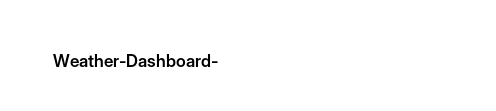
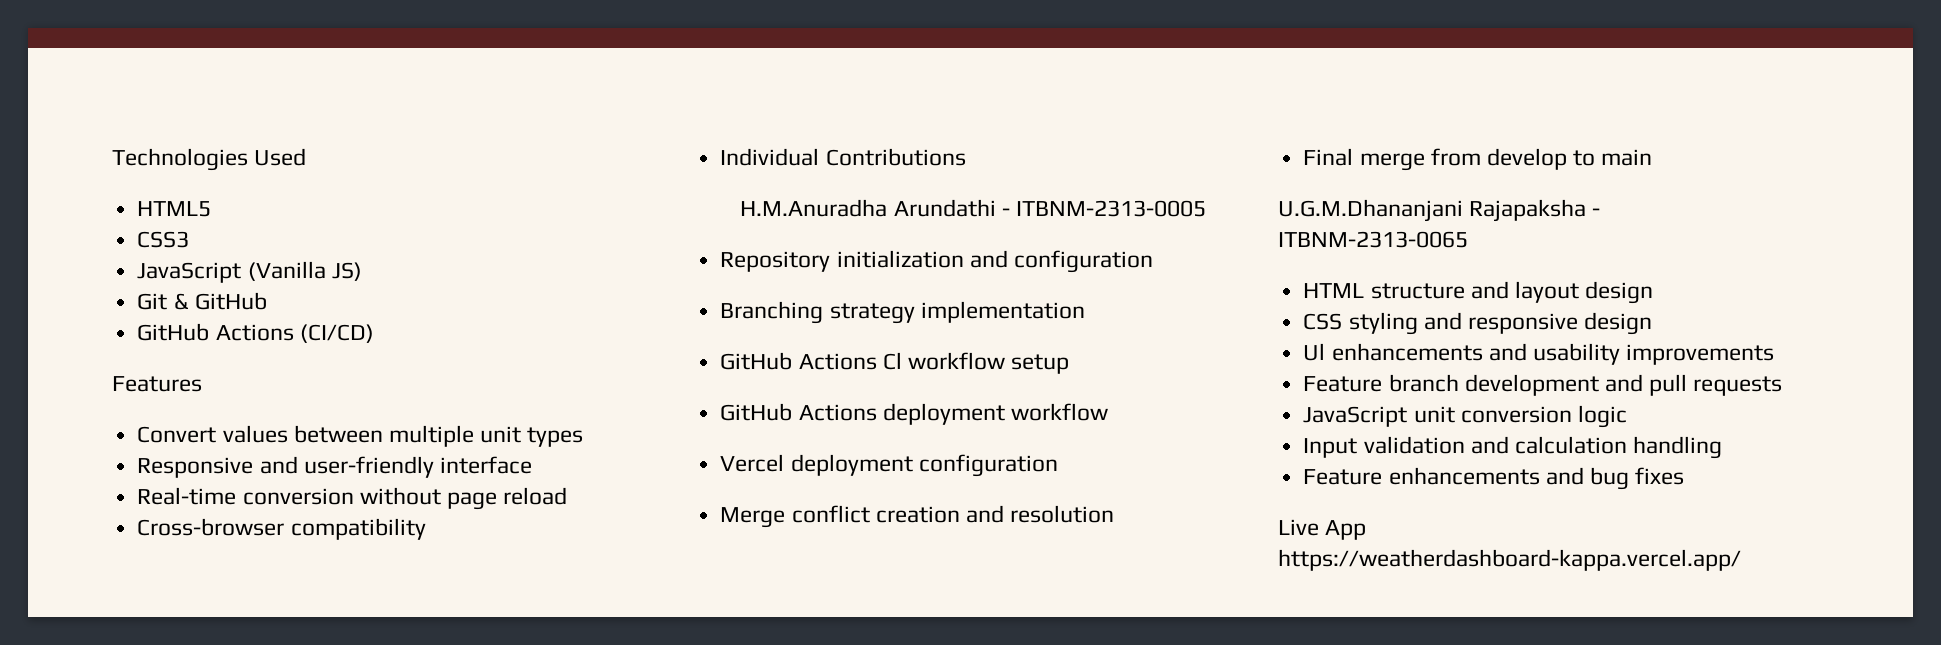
[53,54,218,67] Weather-Dashboard- -> [112,148,307,171] [137,201,212,217] [137,231,190,248] [137,261,362,283] [137,292,267,310] [137,323,374,343] [112,376,202,392] [137,425,584,447] [137,456,532,478] [137,487,568,510] [137,518,426,540] [720,148,966,166] [740,199,1207,217] [720,250,1153,273] [720,301,1085,324] [720,352,1070,374] [720,403,1108,425] [720,454,1058,477] [720,505,1115,528] [1303,148,1653,171] [1278,199,1601,222] [1278,231,1468,248] [1303,281,1654,304] [1303,312,1653,335] [1303,343,1775,365] [1303,374,1783,396] [1303,405,1627,428] [1303,436,1723,459] [1303,467,1685,490] [1278,519,1367,540] [1278,549,1741,571] Technologies Used // HTML5 // CSS3 // JavaScript (Vanilla JS) // Git & GitHub // GitHub Actions (CI/CD) // Features // Convert values between multiple unit types // Responsive and user-friendly interface // Real-time conversion without page reload // Cross-browser compatibility // Individual Contributions // H.M.Anuradha Arundathi - ITBNM-2313-0005 // Repository initialization and configuration // Branching strategy implementation // GitHub Actions Cl workflow setup // GitHub Actions deployment workflow // Vercel deployment configuration // Merge conflict creation and resolution // Final merge from develop to main // U.G.M.Dhananjani Rajapaksha - ITBNM-2313-0065 // HTML structure and layout design // CSS styling and responsive design // Ul enhancements and usability improvements // Feature branch development and pull requests // JavaScript unit conversion logic // Input validation and calculation handling // Feature enhancements and bug fixes // Live App https://weatherdashboard-kappa.vercel.app/

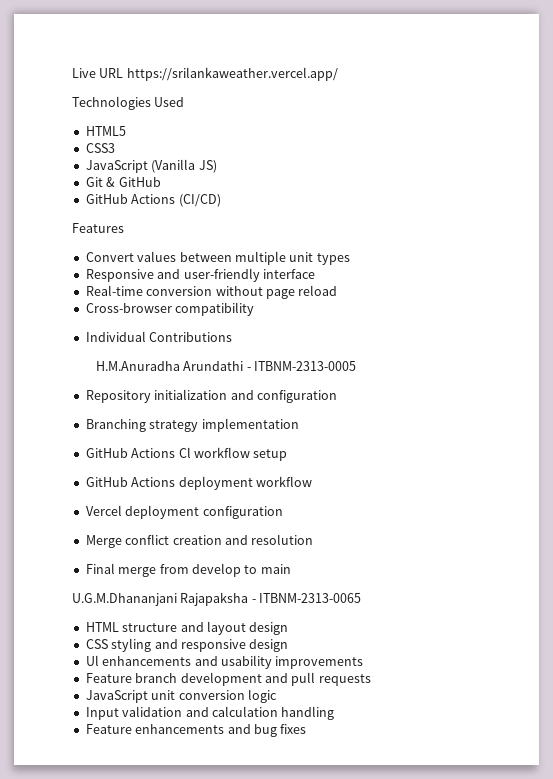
(112, 159) none -> [72,67,338,81] Live URL https://srilankaweather.vercel.app/ //
[1278,519,1367,540] [1278,549,1741,571] // Live App https://weatherdashboard-kappa.vercel.app/ -> (307, 729) none

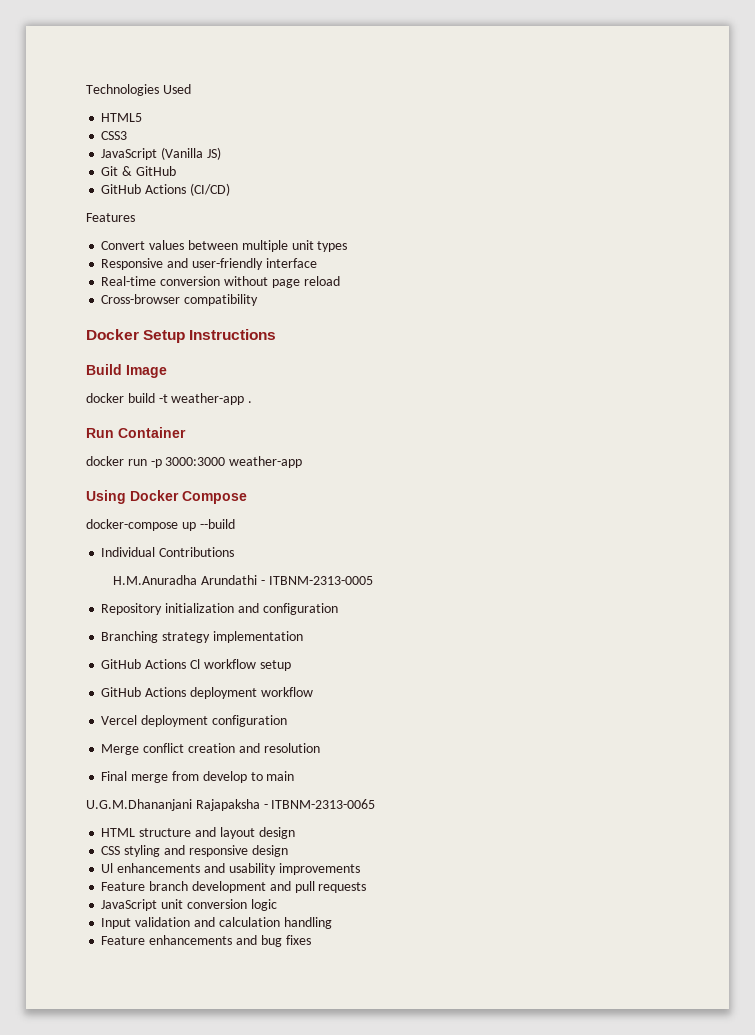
[72,67,338,81] Live URL https://srilankaweather.vercel.app/ // -> (86, 90) none
(255, 309) none -> [86,329,277,343] [86,364,167,378] [86,393,253,405] [86,427,186,438] [86,456,303,468] [86,490,247,504] [86,519,235,531] // Docker Setup Instructions // Build Image // docker build -t weather-app . // Run Container // docker run -p 3000:3000 weather-app // Using Docker Compose // docker-compose up --build

